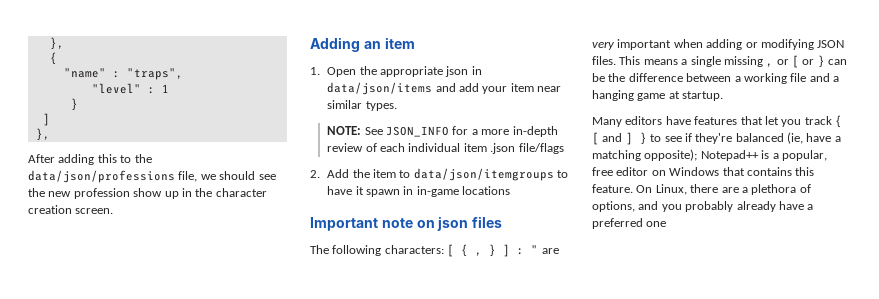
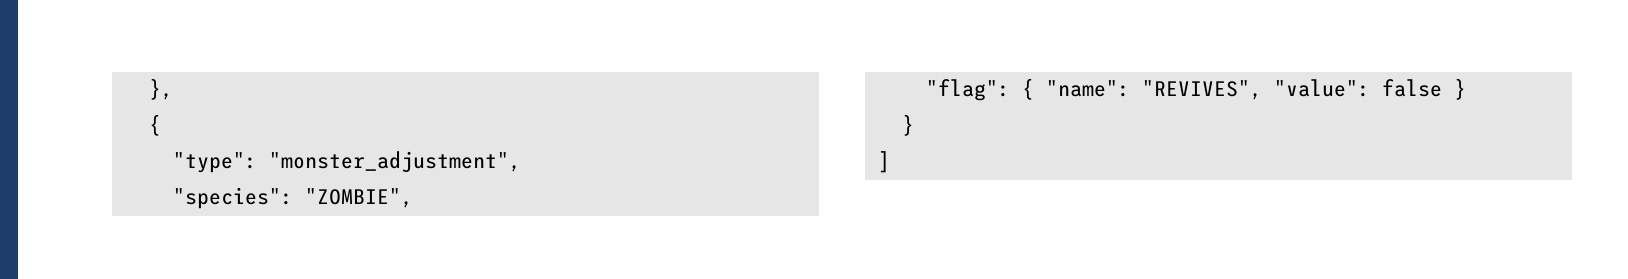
[63,68,183,80] [91,83,169,94] [70,98,78,111] [42,113,50,126] [35,128,50,141] [28,154,152,165] [28,170,276,183] [28,188,267,199] [28,205,114,214] [310,37,415,52] [310,66,482,77] [327,82,562,95] [327,100,397,111] [327,126,558,137] [327,143,564,154] [310,168,569,181] [327,186,511,197] [310,216,503,231] [310,244,559,257] [592,39,845,50] [592,55,848,68] [592,73,839,84] [592,90,724,101] [592,115,842,128] [592,132,841,145] [592,149,827,161] [592,167,815,176] [592,184,811,195] [592,201,814,212] [592,218,667,229] "name" : "traps", // "level" : 1 // } // ] // }, // After adding this to the data/json/professions file, we should see the new profession show up in the character creation screen. // Adding an item // 1. Open the appropriate json in data/json/items and add your item near similar types. // NOTE: See JSON_INFO for a more in-depth review of each individual item .json file/flags // 2. Add the item to data/json/itemgroups to have it spawn in in-game locations // Important note on json files // The following characters: [ { , } ] : " are very important when adding or modifying JSON files. This means a single missing , or [ or } can be the difference between a working file and a hanging game at startup. // Many editors have features that let you track { [ and ] } to see if they're balanced (ie, have a matching opposite); Notepad++ is a popular, free editor on Windows that contains this feature. On Linux, there are a plethora of options, and you probably already have a preferred one -> [172,151,521,173] [172,187,413,209] [925,78,1466,101] [901,114,914,136] [877,151,890,173] "type": "monster_adjustment", // "species": "ZOMBIE", // "flag": { "name": "REVIVES", "value": false } // } // ]

